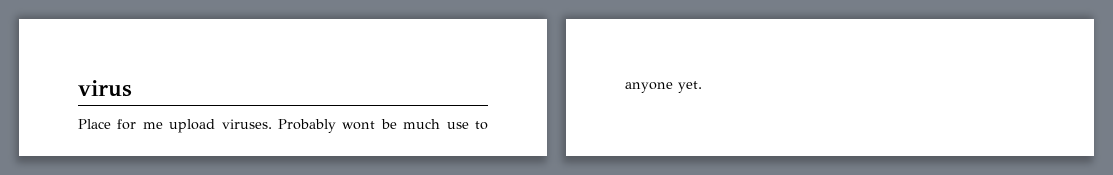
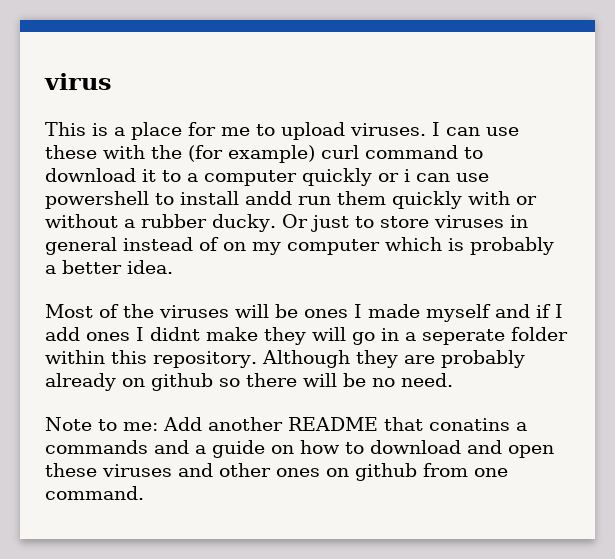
[78,119,111,129] Place -> [45,122,182,140] This is a place
(163, 125) none -> [256,124,275,136] to
[278,119,488,133] [625,81,702,93] Probably wont be much use to anyone yet. -> [432,122,519,136] [45,145,483,163] [45,168,489,186] [45,191,537,209] [45,214,528,232] [45,237,554,255] [45,260,173,274] [45,304,563,322] [45,327,568,345] [45,350,525,368] [45,373,453,391] [45,417,527,431] [45,440,554,458] [45,463,508,481] [45,486,144,500] I can use these with the (for example) curl command to download it to a computer quickly or i can use powershell to install andd run them quickly with or without a rubber ducky. Or just to store viruses in general instead of on my computer which is probably a better idea. // Most of the viruses will be ones I made myself and if I add ones I didnt make they will go in a seperate folder within this repository. Although they are probably already on github so there will be no need. // Note to me: Add another README that conatins a commands and a guide on how to download and open these viruses and other ones on github from one command.

